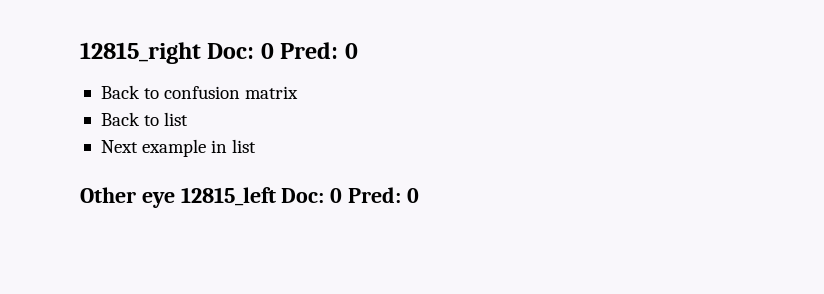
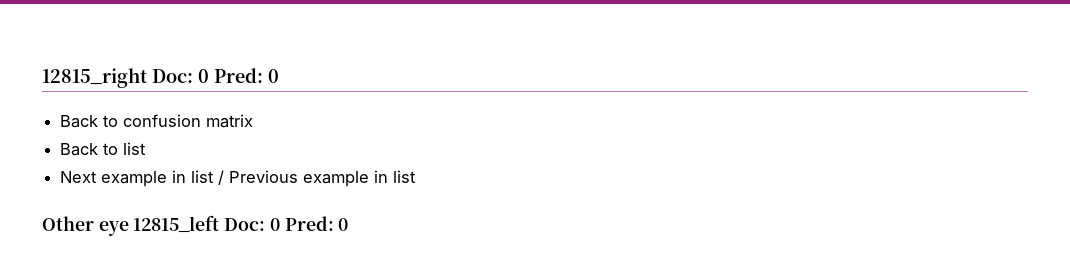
(257, 146) none -> [218,170,417,187] / Previous example in list

